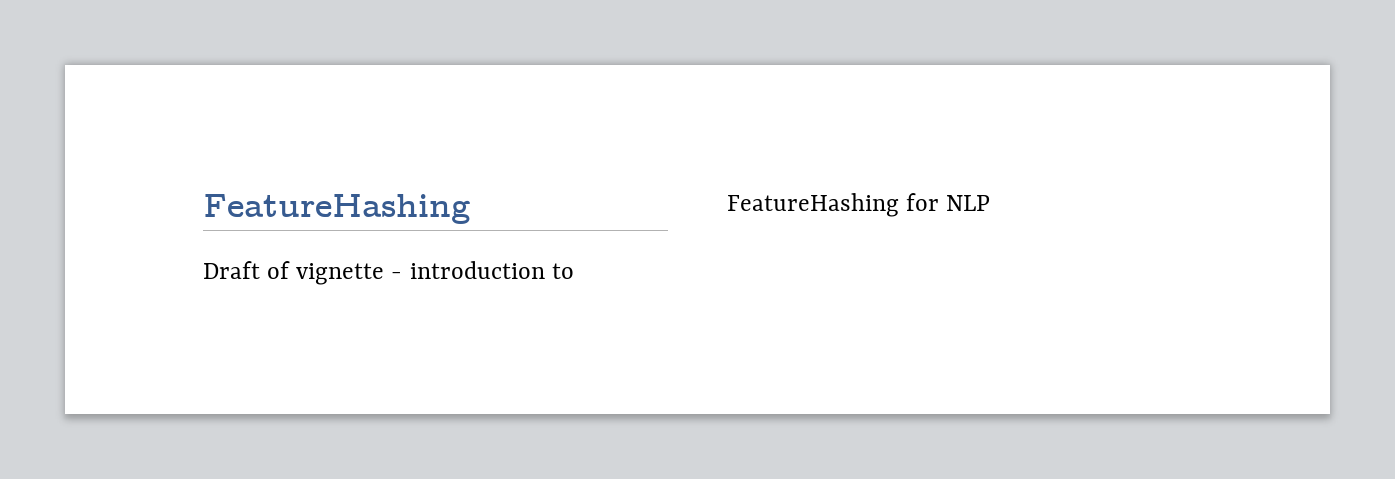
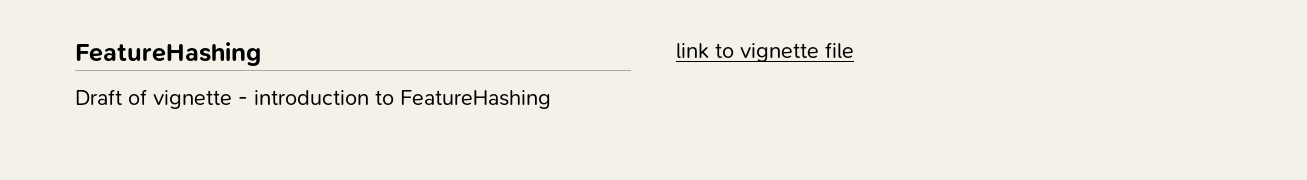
[906,193,991,211] for NLP -> [676,42,854,62] // link to vignette file

